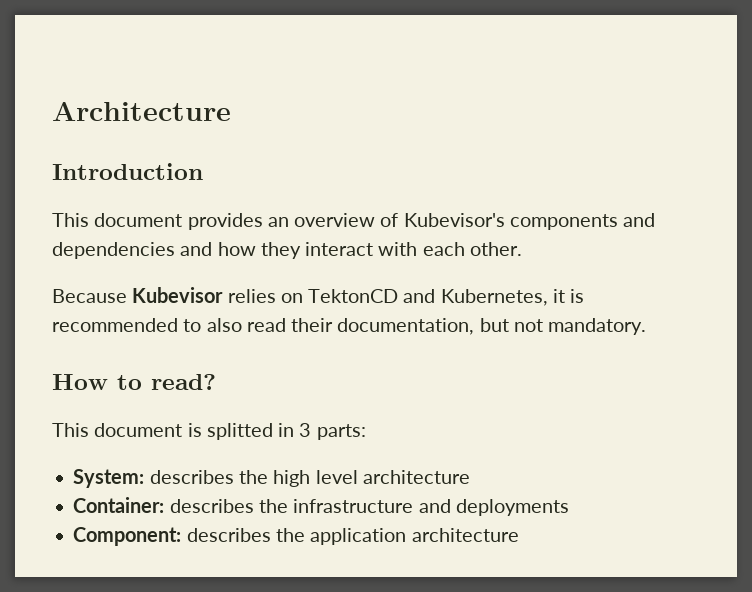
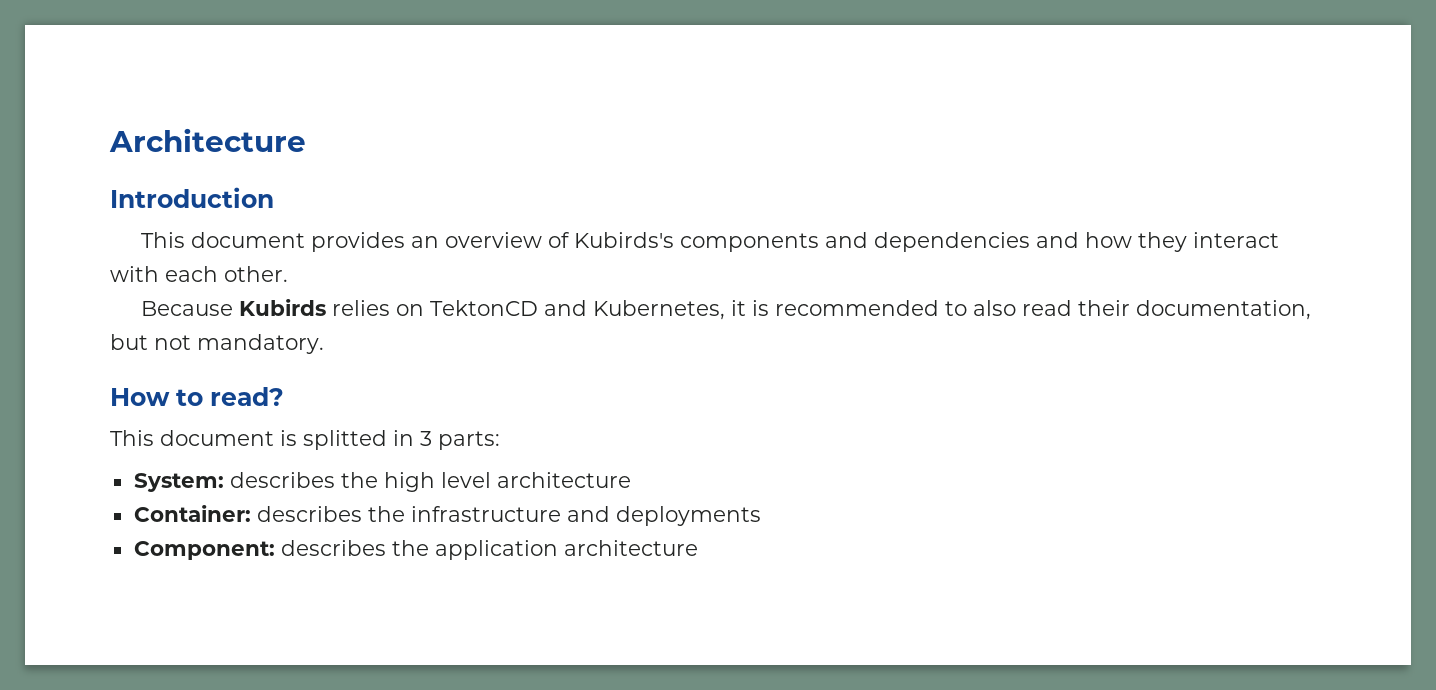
[403,213,505,227] Kubevisor's -> [573,232,674,248] Kubirds's
[132,287,224,303] Kubevisor -> [238,299,326,316] Kubirds

